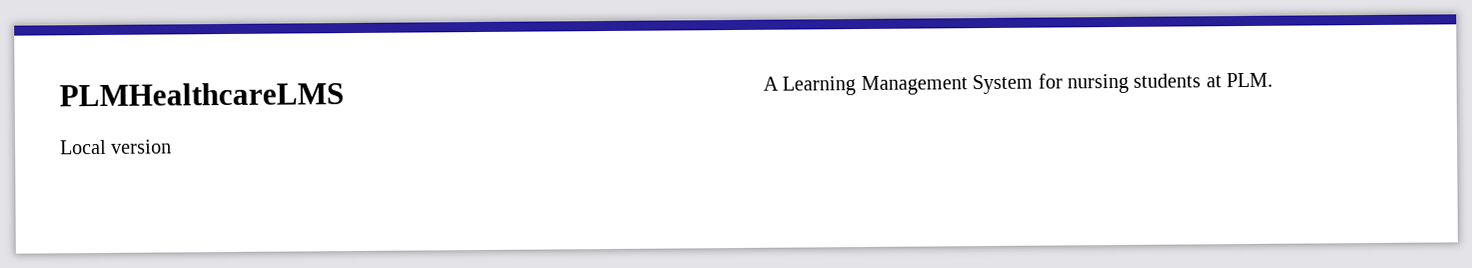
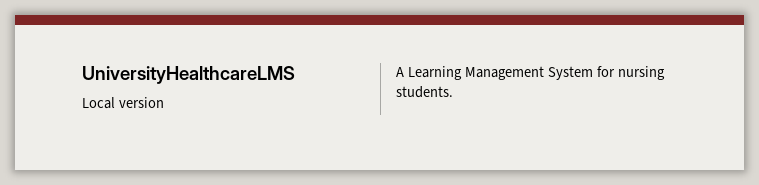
[59,82,344,107] PLMHealthcareLMS -> [82,66,295,84] UniversityHealthcareLMS
[1133,72,1274,88] students at PLM. -> [396,86,453,98] students.

